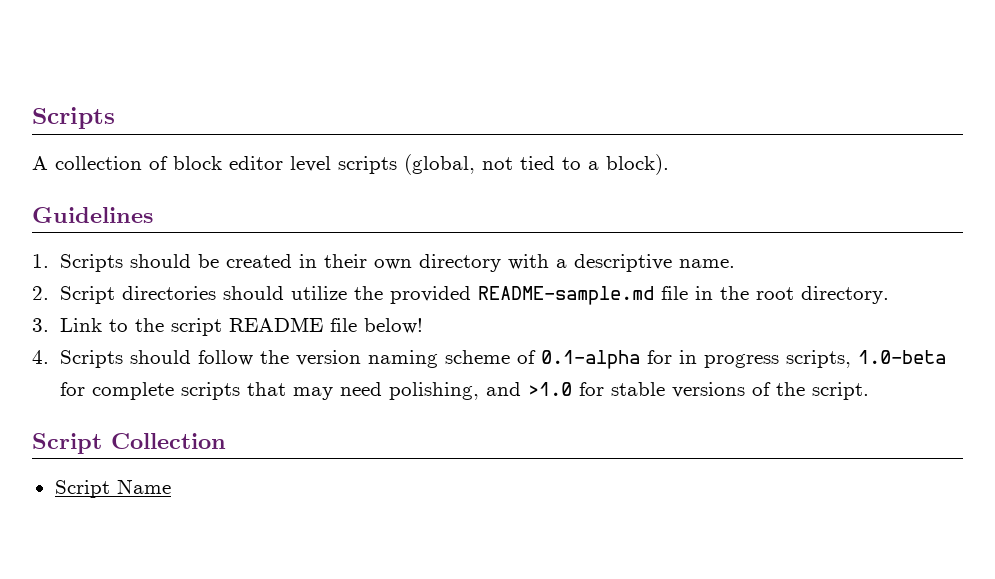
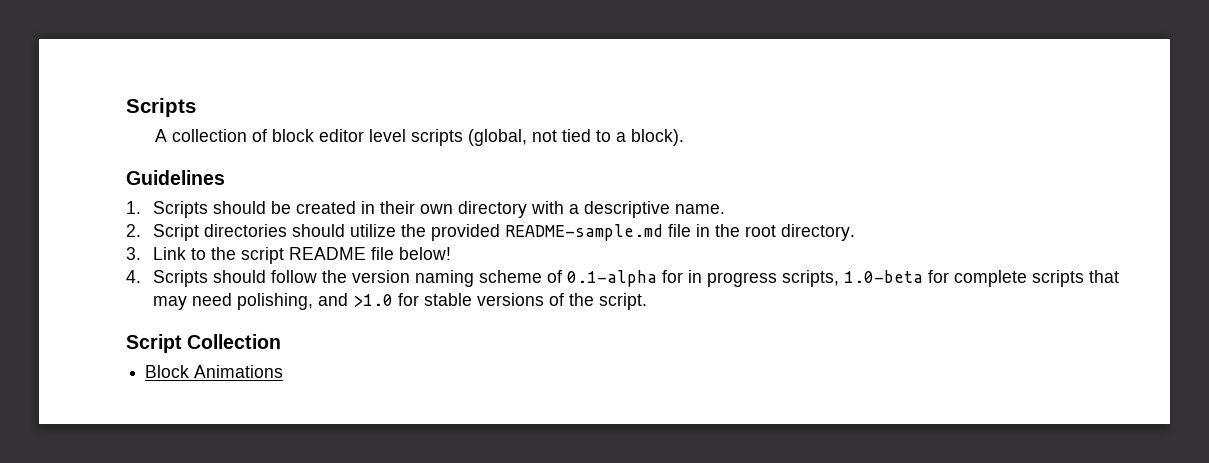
[54,479,171,498] Script Name -> [145,365,284,378] Block Animations

